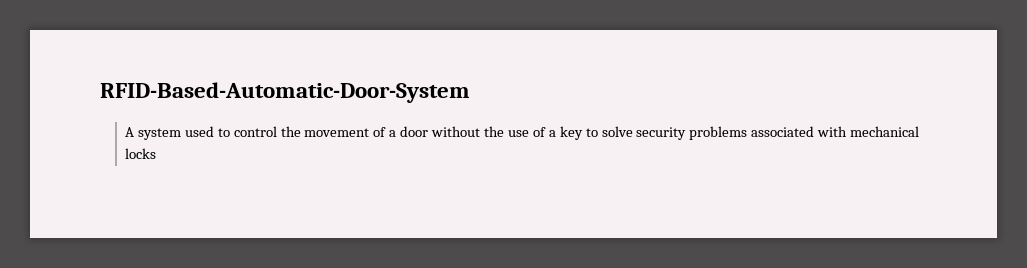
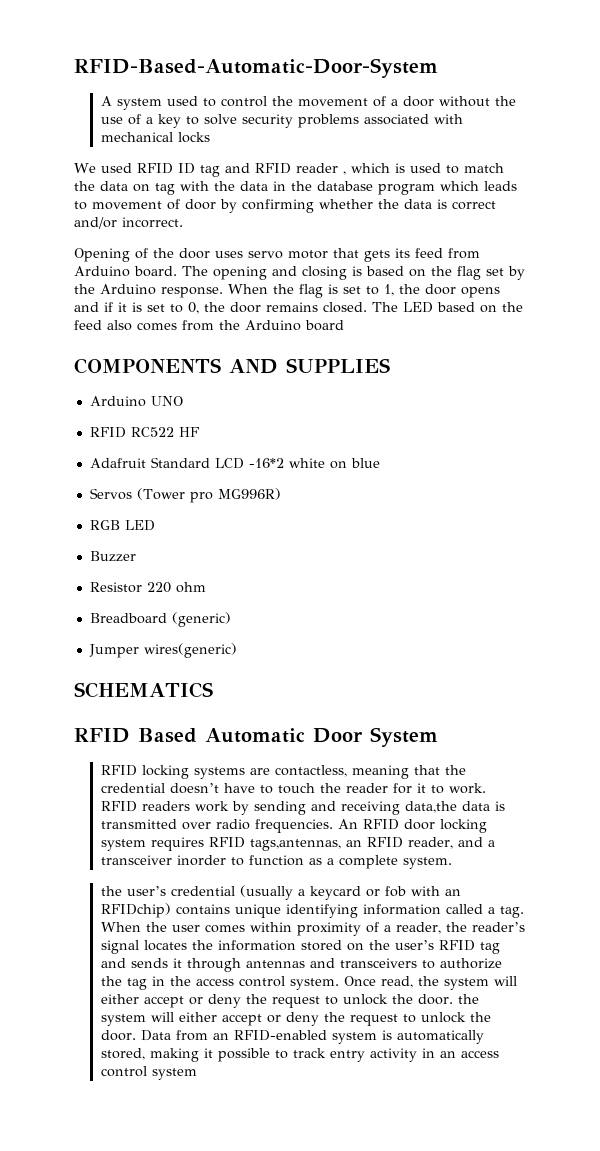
(156, 153) none -> [74,163,504,177] [74,181,517,195] [74,199,496,213] [74,217,183,229] [74,248,480,262] [74,266,525,280] [74,284,500,298] [74,302,523,314] [74,320,344,331] [74,358,390,374] [89,396,183,407] [89,427,199,438] [89,457,380,469] [89,488,281,503] [89,520,155,531] [89,551,136,562] [89,582,206,593] [89,612,231,627] [88,643,237,658] [74,682,213,698] [74,727,438,747] [100,765,466,779] [100,783,486,794] [100,801,505,815] [100,819,487,833] [100,837,495,851] [100,855,452,869] [100,885,461,900] [100,903,524,918] [100,922,525,936] [100,940,500,954] [100,958,502,972] [100,976,517,990] [100,994,479,1008] [100,1012,491,1026] [100,1030,484,1044] [100,1048,499,1062] [100,1066,197,1080] // We used RFID ID tag and RFID reader , which is used to match the data on tag with the data in the database program which leads to movement of door by confirming whether the data is correct and/or incorrect. // Opening of the door uses servo motor that gets its feed from Arduino board. The opening and closing is based on the flag set by the Arduino response. When the flag is set to 1, the door opens and if it is set to 0, the door remains closed. The LED based on the feed also comes from the Arduino board // COMPONENTS AND SUPPLIES // Arduino UNO // RFID RC522 HF // Adafruit Standard LCD -16*2 white on blue // Servos (Tower pro MG996R) // RGB LED // Buzzer // Resistor 220 ohm // Breadboard (generic) // Jumper wires(generic) // SCHEMATICS // RFID Based Automatic Door System // RFID locking systems are contactless, meaning that the credential doesn’t have to touch the reader for it to work. RFID readers work by sending and receiving data,the data is transmitted over radio frequencies. An RFID door locking system requires RFID tags,antennas, an RFID reader, and a transceiver inorder to function as a complete system. // the user’s credential (usually a keycard or fob with an RFIDchip) contains unique identifying information called a tag. When the user comes within proximity of a reader, the reader’s signal locates the information stored on the user’s RFID tag and sends it through antennas and transceivers to authorize the tag in the access control system. Once read, the system will either accept or deny the request to unlock the door. the system will either accept or deny the request to unlock the door. Data from an RFID-enabled system is automatically stored, making it possible to track entry activity in an access control system

